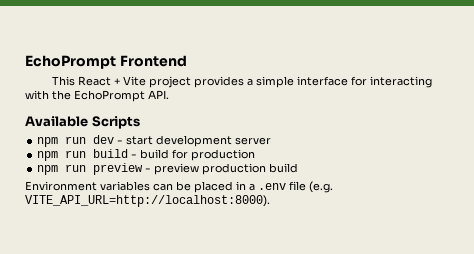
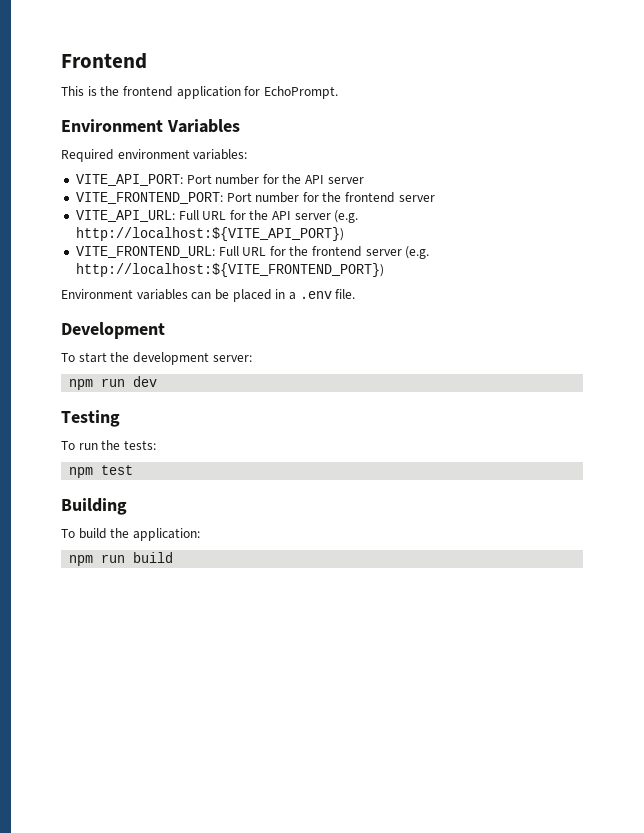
[25,55,116,69] EchoPrompt -> (61, 61) none
[78,76,433,88] [25,90,169,102] [25,116,140,129] [37,135,272,147] [37,149,256,161] [37,163,299,175] React + Vite project provides a simple interface for interacting with the EchoPrompt API. // Available Scripts // npm run dev - start development server // npm run build - build for production // npm run preview - preview production build -> [87,86,338,99] [61,119,240,133] [61,149,248,162] [75,174,364,186] [75,192,435,204] [75,210,359,223] [75,227,344,241] [75,246,430,259] [75,263,384,277] is the frontend application for EchoPrompt. // Environment Variables // Required environment variables: // VITE_API_PORT: Port number for the API server // VITE_FRONTEND_PORT: Port number for the frontend server // VITE_API_URL: Full URL for the API server (e.g. http://localhost:${VITE_API_PORT}) // VITE_FRONTEND_URL: Full URL for the frontend server (e.g. http://localhost:${VITE_FRONTEND_PORT})
[289,181,333,193] [25,195,270,207] file (e.g. VITE_API_URL=http://localhost:8000). -> [335,289,356,299] [61,322,165,339] [61,352,252,365] [69,376,158,390] [61,410,120,427] [61,440,156,450] [69,465,134,478] [61,498,127,515] [61,528,200,541] [69,552,174,566] file. // Development // To start the development server: // npm run dev // Testing // To run the tests: // npm test // Building // To build the application: // npm run build

